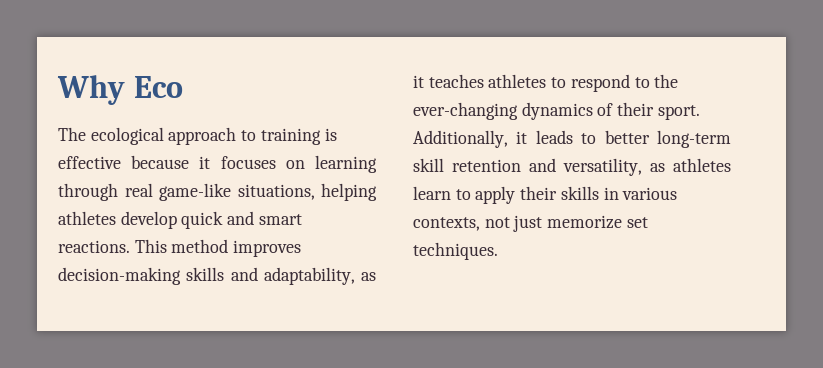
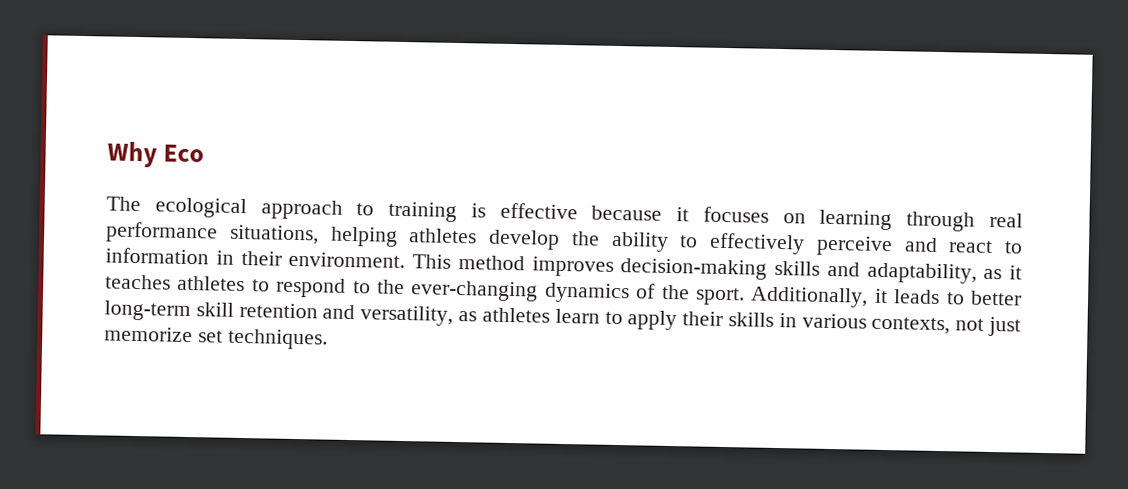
[159,183,231,201] game-like -> [105,221,218,244] performance
[181,211,302,229] [58,240,130,253] quick and smart reactions. -> [570,231,1023,257] [105,247,406,269] the ability to effectively perceive and react to information in their environment.
[617,102,655,116] their -> [661,284,690,300] the

